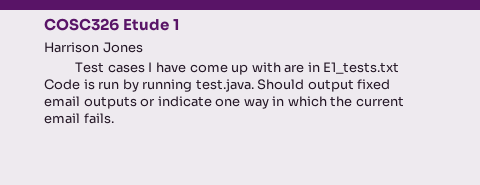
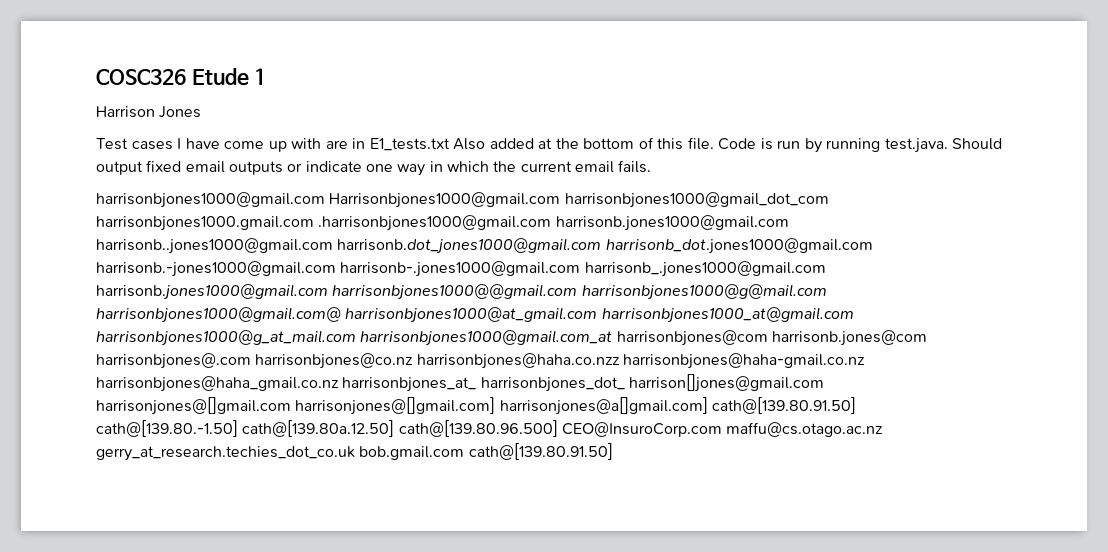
(400, 68) none -> [453,137,714,150] Also added at the bottom of this file.
(114, 118) none -> [96,192,829,208] [96,215,789,231] [96,238,873,254] [96,261,826,277] [96,284,827,300] [96,307,854,323] [96,330,927,346] [96,353,865,369] [96,374,824,392] [96,397,856,415] [96,420,884,437] [96,443,613,461] // harrisonbjones1000@gmail.com Harrisonbjones1000@gmail.com harrisonbjones1000@gmail_dot_com harrisonbjones1000.gmail.com .harrisonbjones1000@gmail.com harrisonb.jones1000@gmail.com harrisonb..jones1000@gmail.com harrisonb.dot_jones1000@gmail.com harrisonb_dot.jones1000@gmail.com harrisonb.-jones1000@gmail.com harrisonb-.jones1000@gmail.com harrisonb_.jones1000@gmail.com harrisonb.jones1000@gmail.com harrisonbjones1000@@gmail.com harrisonbjones1000@g@mail.com harrisonbjones1000@gmail.com@ harrisonbjones1000@at_gmail.com harrisonbjones1000_at@gmail.com harrisonbjones1000@g_at_mail.com harrisonbjones1000@gmail.com_at harrisonbjones@com harrisonb.jones@com harrisonbjones@.com harrisonbjones@co.nz harrisonbjones@haha.co.nzz harrisonbjones@haha-gmail.co.nz harrisonbjones@haha_gmail.co.nz harrisonbjones_at_ harrisonbjones_dot_ harrison[]jones@gmail.com harrisonjones@[]gmail.com harrisonjones@[]gmail.com] harrisonjones@a[]gmail.com] cath@[139.80.91.50] cath@[139.80.-1.50] cath@[139.80a.12.50] cath@[139.80.96.500] CEO@InsuroCorp.com maffu@cs.otago.ac.nz gerry_at_research.techies_dot_co.uk bob.gmail.com cath@[139.80.91.50]

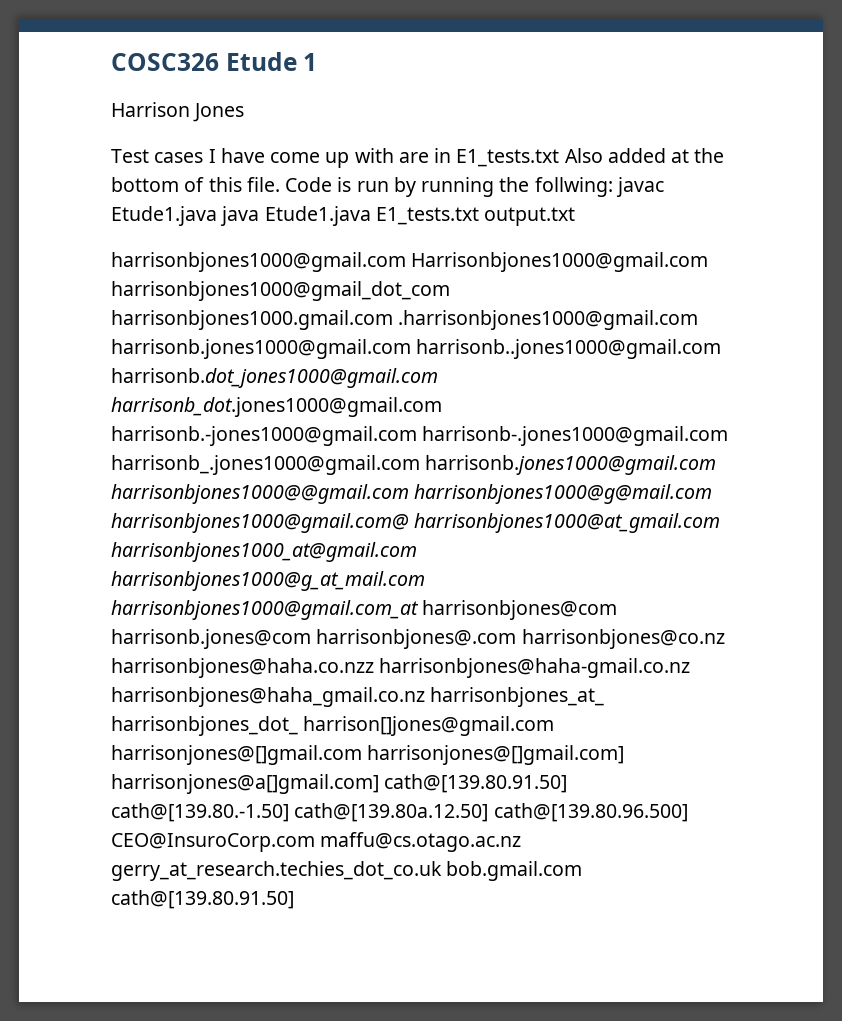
[884,138,1002,153] [96,160,652,176] test.java. Should output fixed email outputs or indicate one way in which the current email fails. -> [499,177,664,197] [111,206,576,226] the follwing: javac Etude1.java java Etude1.java E1_tests.txt output.txt

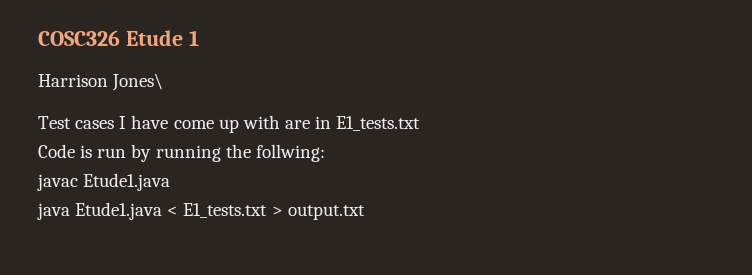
[193,103,245,122] Jones -> [112,73,164,91] Jones\
[564,148,725,163] [111,177,280,192] Also added at the bottom of this file. -> (421, 123) //
(613, 187) none -> (325, 153) //
(217, 216) none -> (171, 182) //
[375,207,576,226] [111,252,709,272] [111,281,450,301] [111,310,699,330] [111,339,722,359] [111,368,438,388] [111,397,442,417] [111,426,729,446] [111,455,717,475] [111,484,713,504] [111,513,721,533] [111,542,417,562] [111,571,425,591] [111,600,618,620] [111,629,725,649] [111,658,691,678] [111,687,605,707] [111,716,555,736] [111,745,625,765] [111,774,568,794] [111,803,688,822] [111,832,522,852] [111,861,583,881] [111,890,294,909] E1_tests.txt output.txt // harrisonbjones1000@gmail.com Harrisonbjones1000@gmail.com harrisonbjones1000@gmail_dot_com harrisonbjones1000.gmail.com .harrisonbjones1000@gmail.com harrisonb.jones1000@gmail.com harrisonb..jones1000@gmail.com harrisonb.dot_jones1000@gmail.com harrisonb_dot.jones1000@gmail.com harrisonb.-jones1000@gmail.com harrisonb-.jones1000@gmail.com harrisonb_.jones1000@gmail.com harrisonb.jones1000@gmail.com harrisonbjones1000@@gmail.com harrisonbjones1000@g@mail.com harrisonbjones1000@gmail.com@ harrisonbjones1000@at_gmail.com harrisonbjones1000_at@gmail.com harrisonbjones1000@g_at_mail.com harrisonbjones1000@gmail.com_at harrisonbjones@com harrisonb.jones@com harrisonbjones@.com harrisonbjones@co.nz harrisonbjones@haha.co.nzz harrisonbjones@haha-gmail.co.nz harrisonbjones@haha_gmail.co.nz harrisonbjones_at_ harrisonbjones_dot_ harrison[]jones@gmail.com harrisonjones@[]gmail.com harrisonjones@[]gmail.com] harrisonjones@a[]gmail.com] cath@[139.80.91.50] cath@[139.80.-1.50] cath@[139.80a.12.50] cath@[139.80.96.500] CEO@InsuroCorp.com maffu@cs.otago.ac.nz gerry_at_research.techies_dot_co.uk bob.gmail.com cath@[139.80.91.50] -> [167,203,365,220] < E1_tests.txt > output.txt

